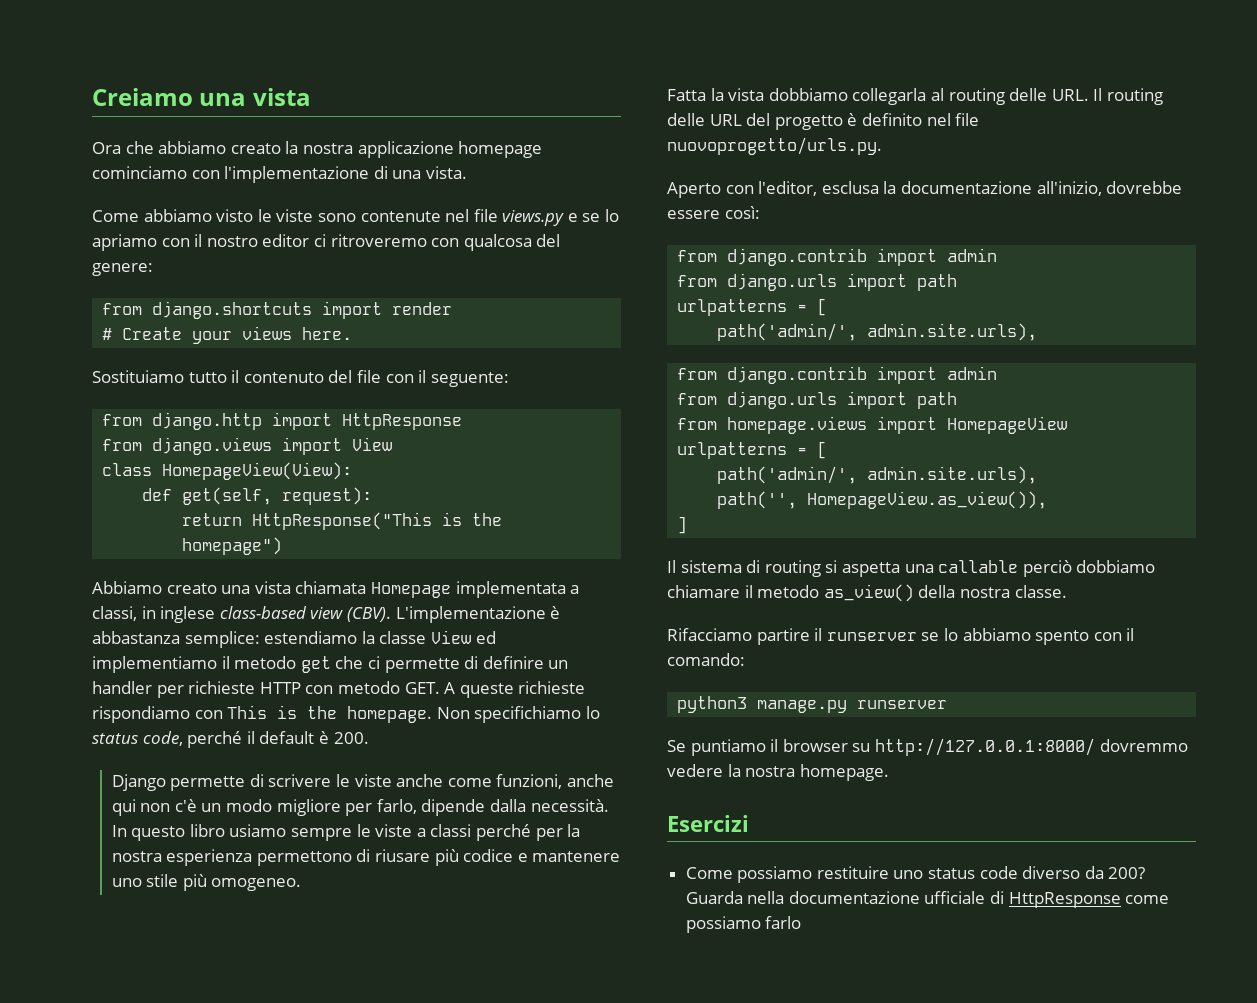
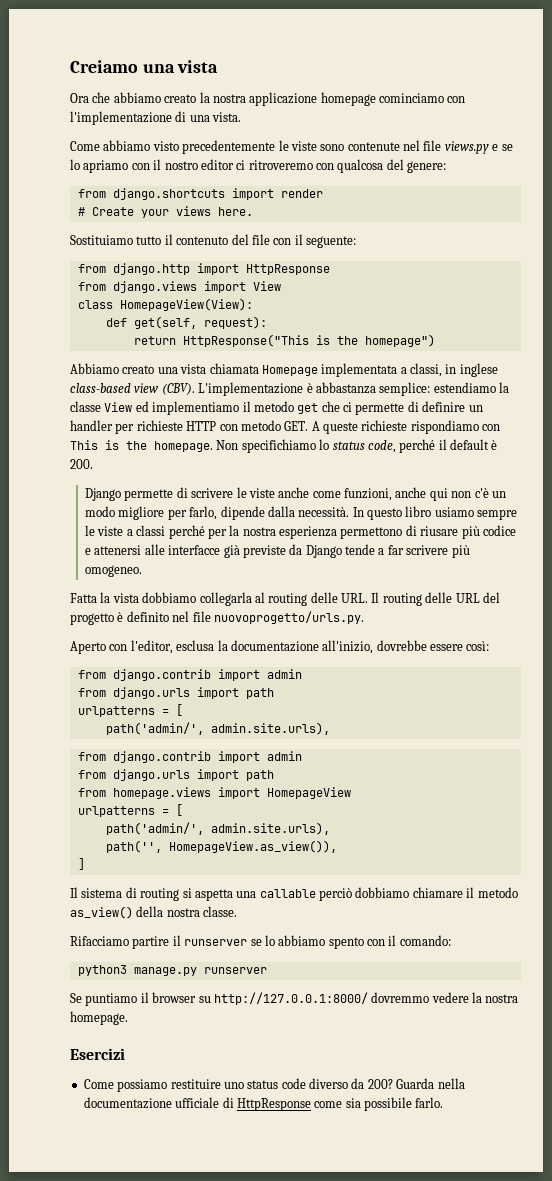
(254, 215) none -> [182,140,276,154] precedentemente
[532,851,621,862] [111,874,179,887] mantenere uno stile -> [94,544,449,558] attenersi alle interfacce già previste da Django tende a far scrivere
[685,916,802,933] possiamo farlo -> [345,1097,444,1111] sia possibile farlo.

